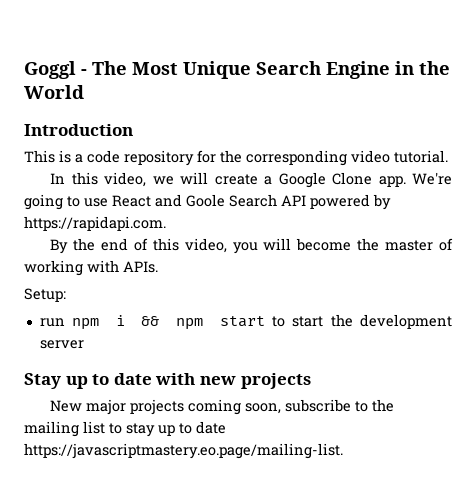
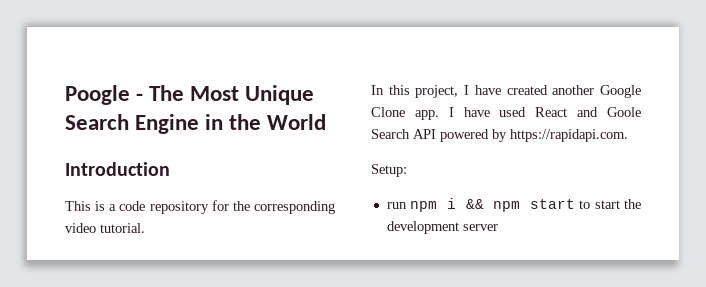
[24,61,76,79] Goggl -> [65,85,130,105] Poogle
[104,172,453,188] [24,194,108,210] video, we will create a Google Clone app. We're going to use -> [415,85,641,98] [371,107,527,120] project, I have created another Google Clone app. I have used
[50,238,454,254] [24,260,158,276] // By the end of this video, you will become the master of working with APIs. -> (628, 135) none
[24,373,311,389] [50,399,395,415] [24,421,226,437] [24,443,343,459] // Stay up to date with new projects // New major projects coming soon, subscribe to the mailing list to stay up to date https://javascriptmastery.eo.page/mailing-list. -> (498, 227) none

